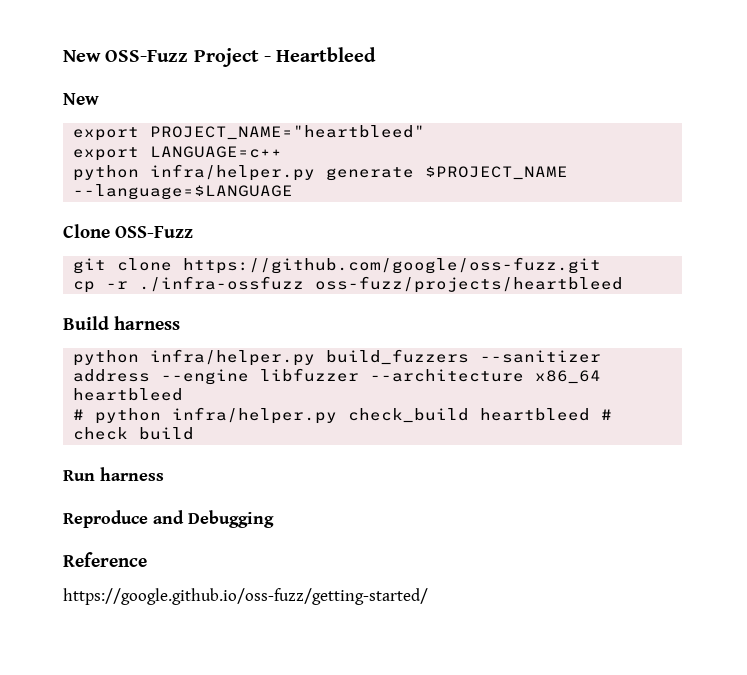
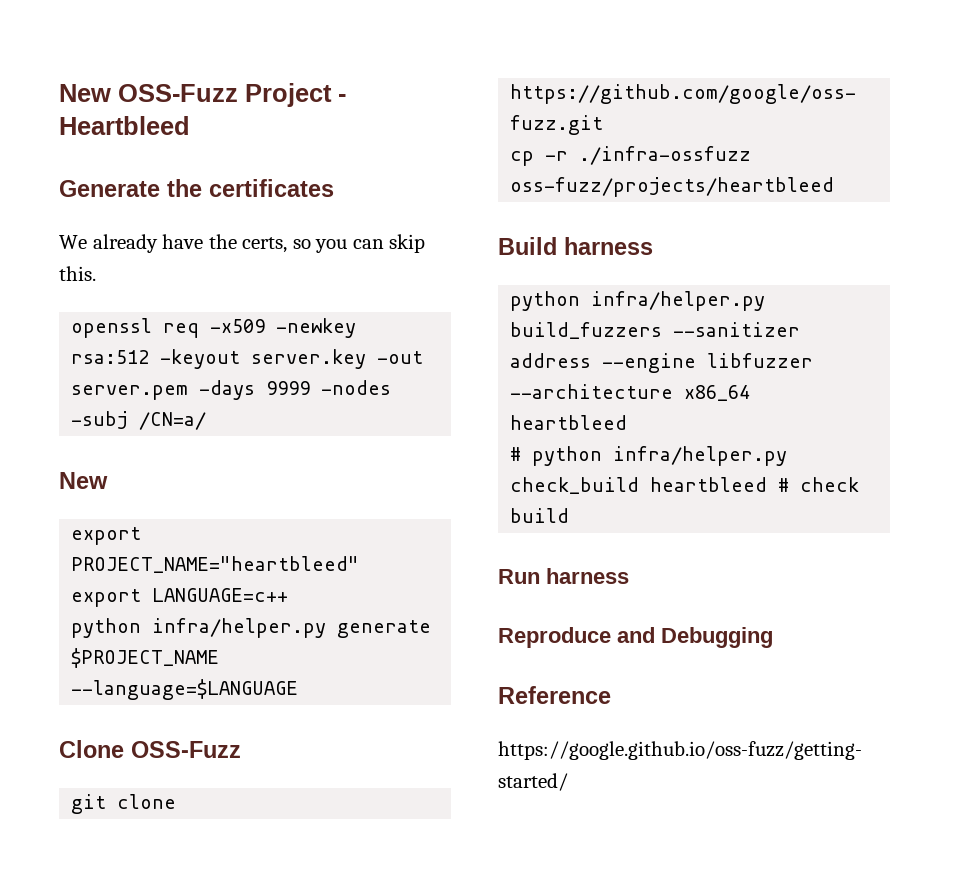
(377, 54) none -> [59,179,334,197] [59,234,426,253] [59,266,96,281] [71,318,357,338] [71,349,424,369] [71,380,392,400] [71,411,207,430] // Generate the certificates // We already have the certs, so you can skip this. // openssl req -x509 -newkey rsa:512 -keyout server.key -out server.pem -days 9999 -nodes -subj /CN=a/

